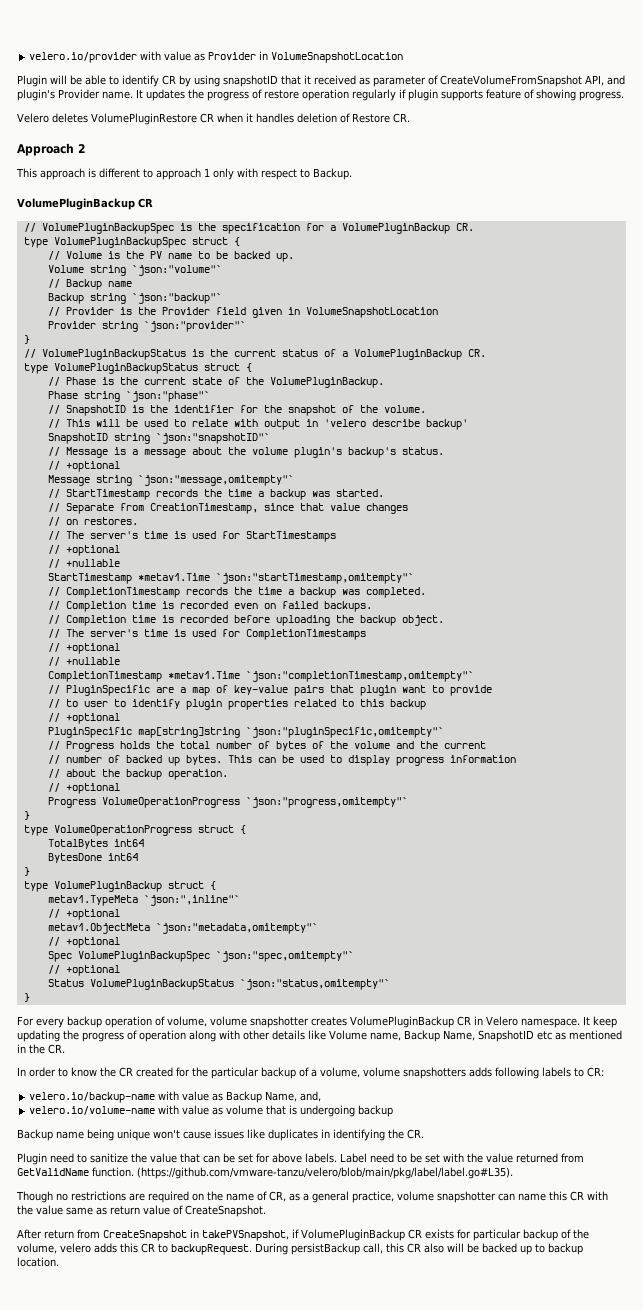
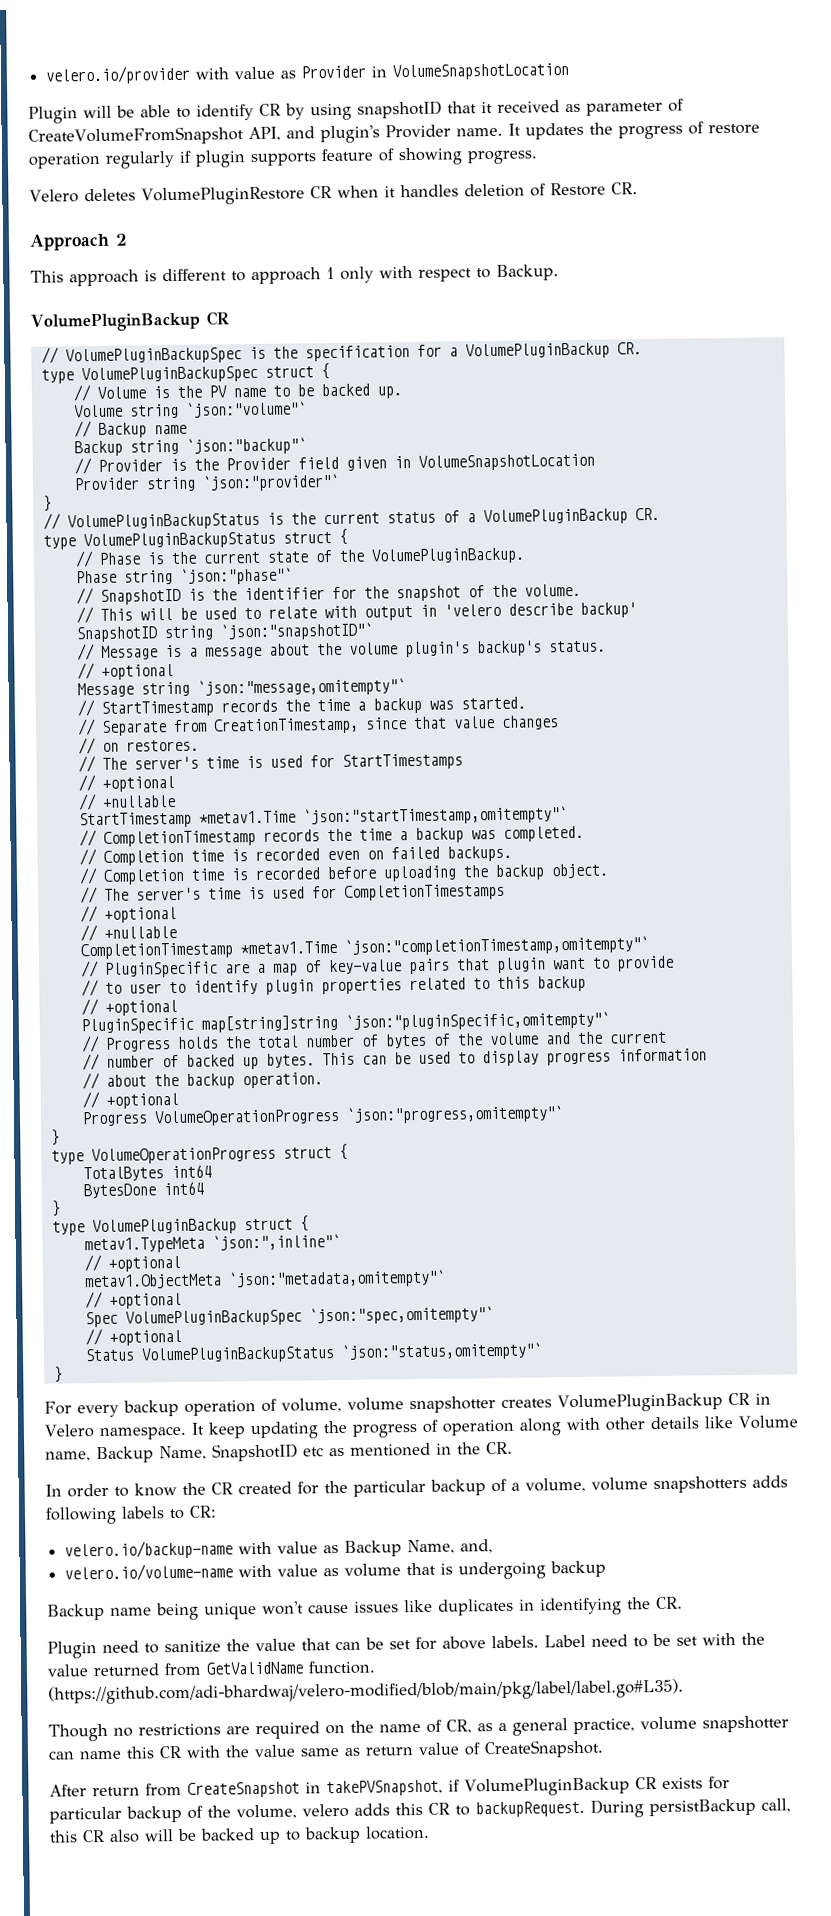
[137,1167,513,1179] (https://github.com/vmware-tanzu/velero/blob/main/pkg/label/label.go#L35). -> [48,1678,684,1705] (https://github.com/adi-bhardwaj/velero-modified/blob/main/pkg/label/label.go#L35).

